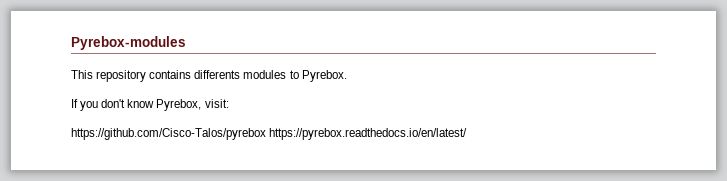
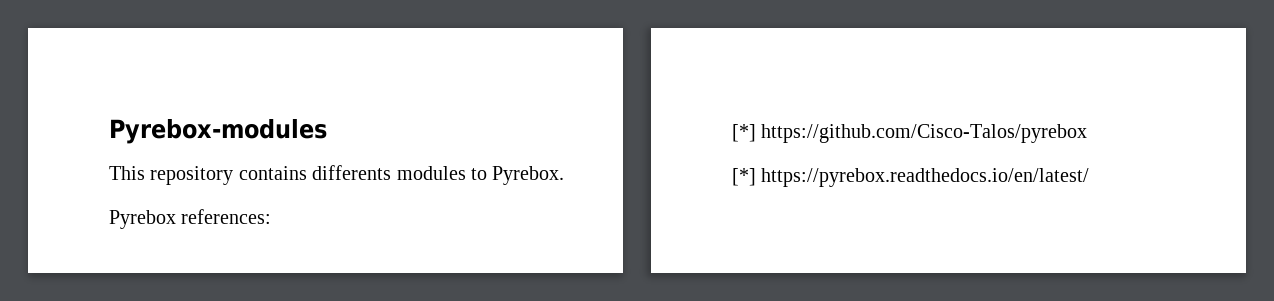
[71,99,229,111] If you don't know Pyrebox, visit: // -> [109,209,272,229] [732,124,756,142] Pyrebox references: // [*]
(266, 134) none -> [732,168,756,186] // [*]

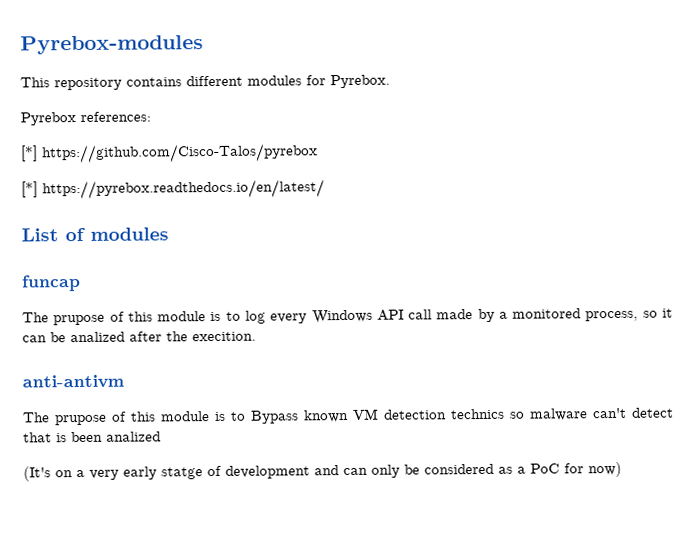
[312,165,487,180] differents modules to -> [186,75,326,87] different modules for
(1090, 177) none -> [21,227,169,242] [22,275,81,292] [22,308,673,326] [22,331,256,343] [22,374,124,389] [23,407,674,426] [23,431,161,443] [23,461,622,482] // List of modules // funcap // The prupose of this module is to log every Windows API call made by a monitored process, so it can be analized after the execition. // anti-antivm // The prupose of this module is to Bypass known VM detection technics so malware can't detect that is been analized // (It's on a very early statge of development and can only be considered as a PoC for now)

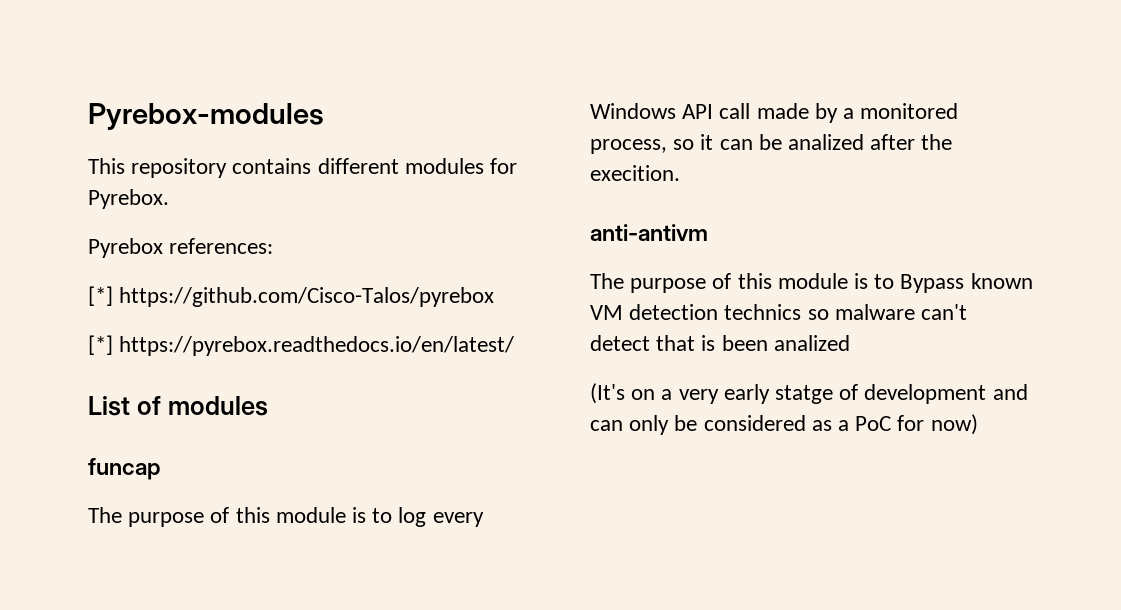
[53,314,106,326] prupose -> [128,512,205,527] purpose
[55,414,107,426] prupose -> [630,278,707,293] purpose

